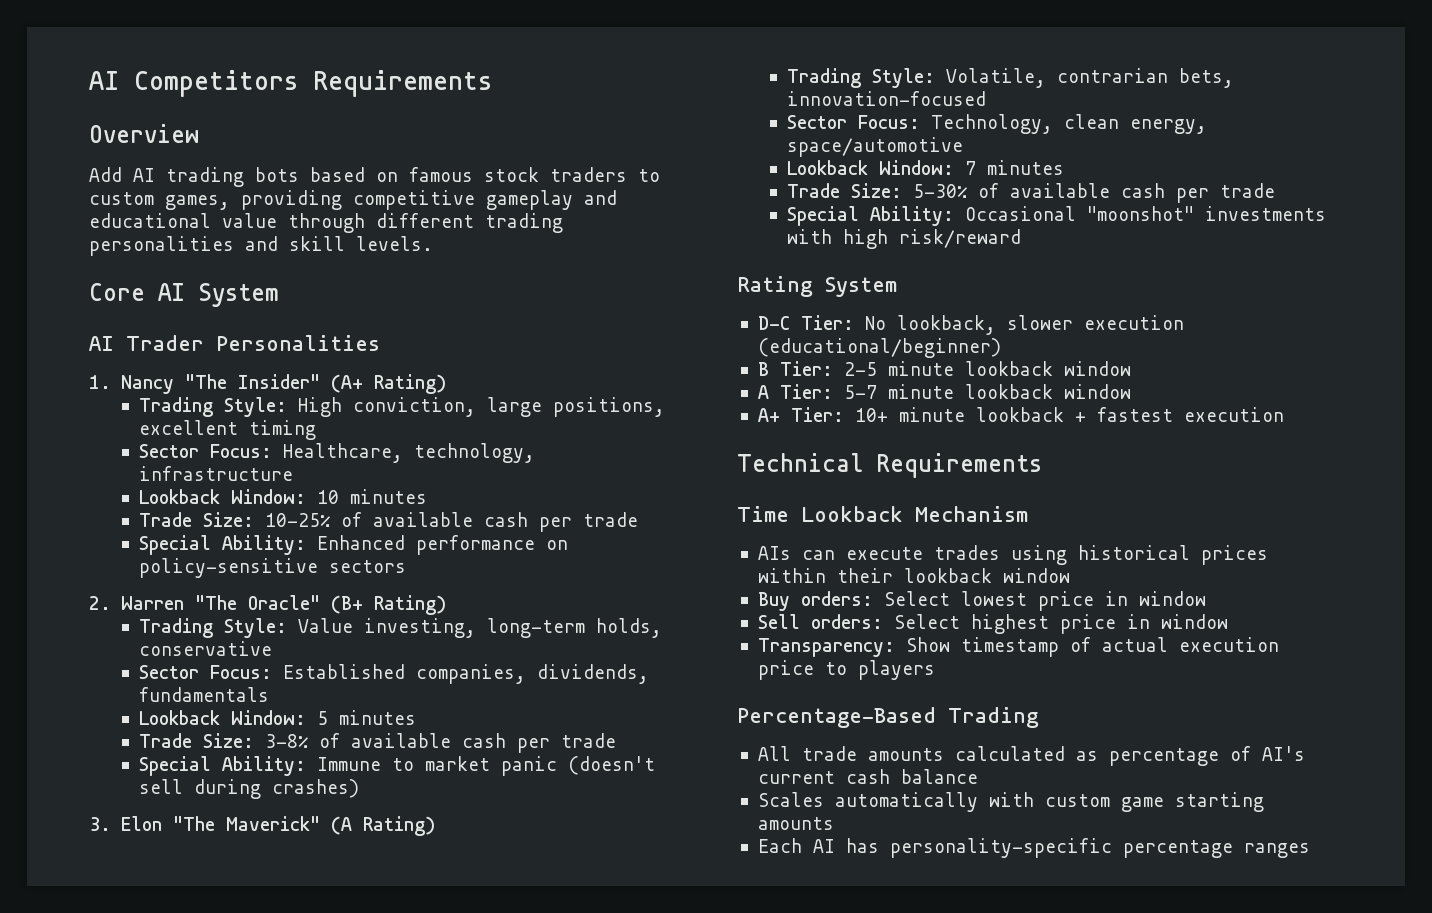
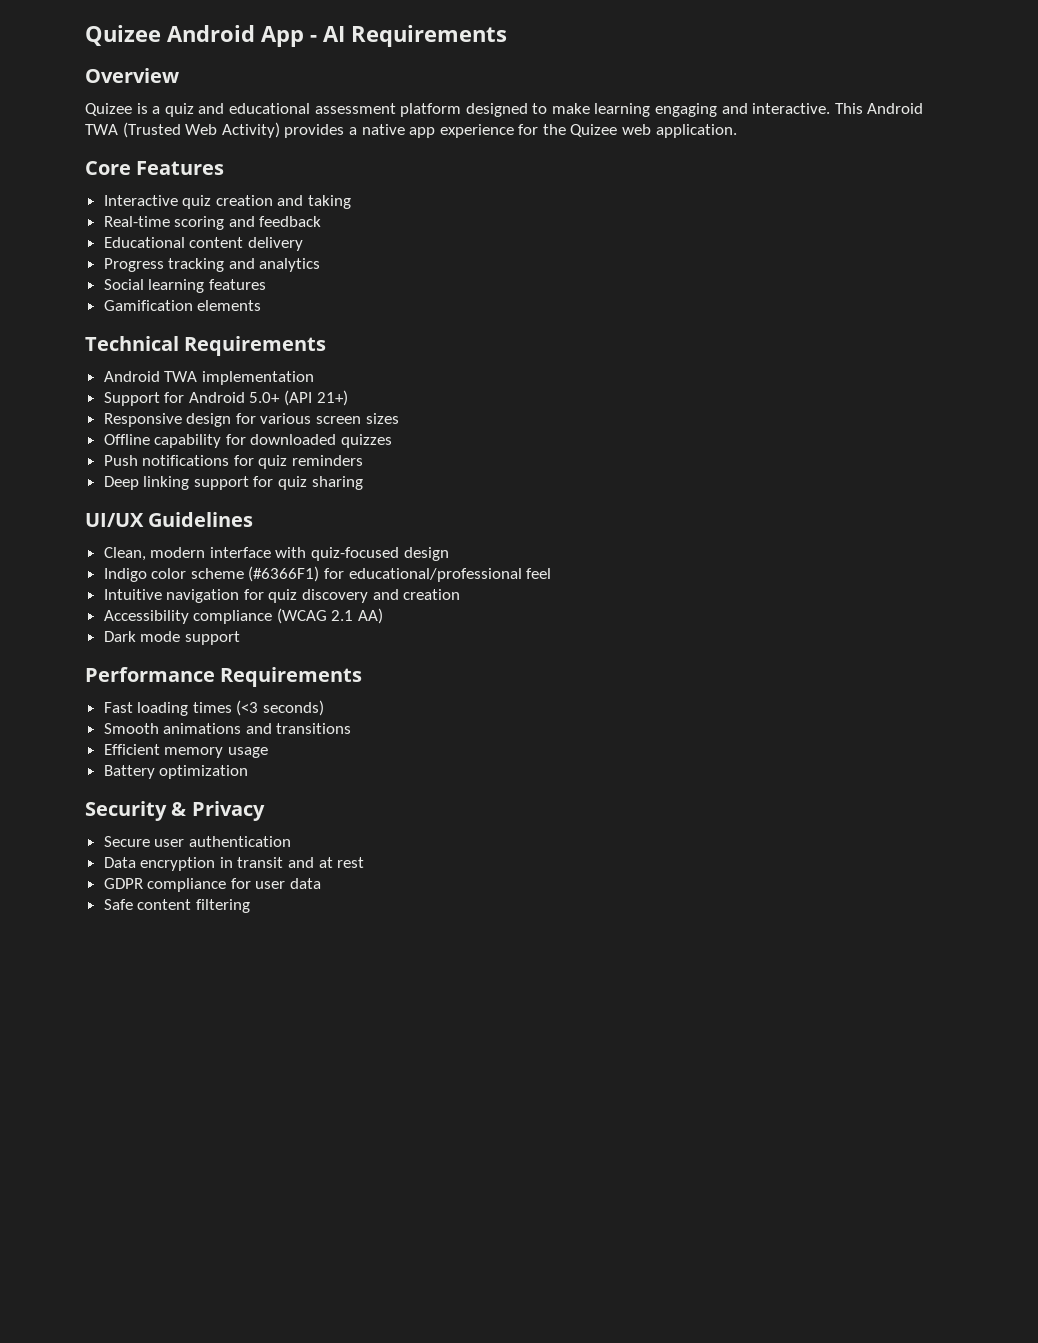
[89,70,492,97] [89,124,199,143] [89,167,660,187] [89,190,617,210] [89,213,563,233] [89,236,433,256] [89,283,279,307] [89,335,380,351] [89,374,446,394] [138,397,665,417] [138,420,316,440] [138,443,535,463] [138,466,293,481] [138,489,427,504] [138,512,638,532] [138,535,568,555] [138,558,406,578] [89,595,446,615] [138,618,662,638] [138,641,272,656] [138,664,649,684] [138,687,269,702] [138,710,416,725] [138,733,616,753] [138,756,655,776] [138,779,359,799] [89,816,435,836] [786,68,1234,88] [786,91,986,106] [786,114,1207,134] [786,137,963,157] [786,160,1064,175] [786,183,1275,203] [786,206,1326,226] [786,229,1021,249] [737,276,897,297] [757,315,1184,335] [757,338,1001,358] [757,361,1131,376] [757,384,1131,399] [757,407,1284,422] [737,453,1042,478] [737,506,1028,522] [757,545,1268,565] [757,568,1070,583] [757,591,1206,611] [757,614,1228,634] [757,637,1279,657] [757,660,935,680] [737,707,1039,728] [757,746,1305,766] [757,769,978,784] [757,792,1264,812] [757,817,834,830] [757,838,1310,858] AI Competitors Requirements // Overview // Add AI trading bots based on famous stock traders to custom games, providing competitive gameplay and educational value through different trading personalities and skill levels. // Core AI System // AI Trader Personalities // 1. Nancy "The Insider" (A+ Rating) // Trading Style: High conviction, large positions, excellent timing // Sector Focus: Healthcare, technology, infrastructure // Lookback Window: 10 minutes // Trade Size: 10-25% of available cash per trade // Special Ability: Enhanced performance on policy-sensitive sectors // 2. Warren "The Oracle" (B+ Rating) // Trading Style: Value investing, long-term holds, conservative // Sector Focus: Established companies, dividends, fundamentals // Lookback Window: 5 minutes // Trade Size: 3-8% of available cash per trade // Special Ability: Immune to market panic (doesn't sell during crashes) // 3. Elon "The Maverick" (A Rating) // Trading Style: Volatile, contrarian bets, innovation-focused // Sector Focus: Technology, clean energy, space/automotive // Lookback Window: 7 minutes // Trade Size: 5-30% of available cash per trade // Special Ability: Occasional "moonshot" investments with high risk/reward // Rating System // D-C Tier: No lookback, slower execution (educational/beginner) // B Tier: 2-5 minute lookback window // A Tier: 5-7 minute lookback window // A+ Tier: 10+ minute lookback + fastest execution // Technical Requirements // Time Lookback Mechanism // AIs can execute trades using historical prices within their lookback window // Buy orders: Select lowest price in window // Sell orders: Select highest price in window // Transparency: Show timestamp of actual execution price to players // Percentage-Based Trading // All trade amounts calculated as percentage of AI's current cash balance // Scales automatically with custom game starting amounts // Each AI has personality-specific percentage ranges -> [85,25,507,47] [85,68,179,83] [85,103,924,117] [85,122,737,138] [85,161,225,175] [103,195,352,209] [103,216,322,230] [103,237,303,251] [103,258,321,272] [103,279,266,293] [103,300,262,311] [85,336,327,356] [103,371,314,385] [103,390,348,406] [103,413,399,427] [103,434,393,448] [103,455,364,469] [103,476,363,490] [85,512,254,527] [103,547,449,561] [103,566,552,582] [103,589,461,603] [103,608,384,624] [103,631,240,645] [85,667,363,687] [103,700,325,716] [103,723,352,734] [103,744,268,758] [103,765,249,779] [85,801,265,821] [103,836,291,847] [103,857,365,871] [103,878,322,892] [103,899,250,913] Quizee Android App - AI Requirements // Overview // Quizee is a quiz and educational assessment platform designed to make learning engaging and interactive. This Android TWA (Trusted Web Activity) provides a native app experience for the Quizee web application. // Core Features // Interactive quiz creation and taking // Real-time scoring and feedback // Educational content delivery // Progress tracking and analytics // Social learning features // Gamification elements // Technical Requirements // Android TWA implementation // Support for Android 5.0+ (API 21+) // Responsive design for various screen sizes // Offline capability for downloaded quizzes // Push notifications for quiz reminders // Deep linking support for quiz sharing // UI/UX Guidelines // Clean, modern interface with quiz-focused design // Indigo color scheme (#6366F1) for educational/professional feel // Intuitive navigation for quiz discovery and creation // Accessibility compliance (WCAG 2.1 AA) // Dark mode support // Performance Requirements // Fast loading times (<3 seconds) // Smooth animations and transitions // Efficient memory usage // Battery optimization // Security & Privacy // Secure user authentication // Data encryption in transit and at rest // GDPR compliance for user data // Safe content filtering

